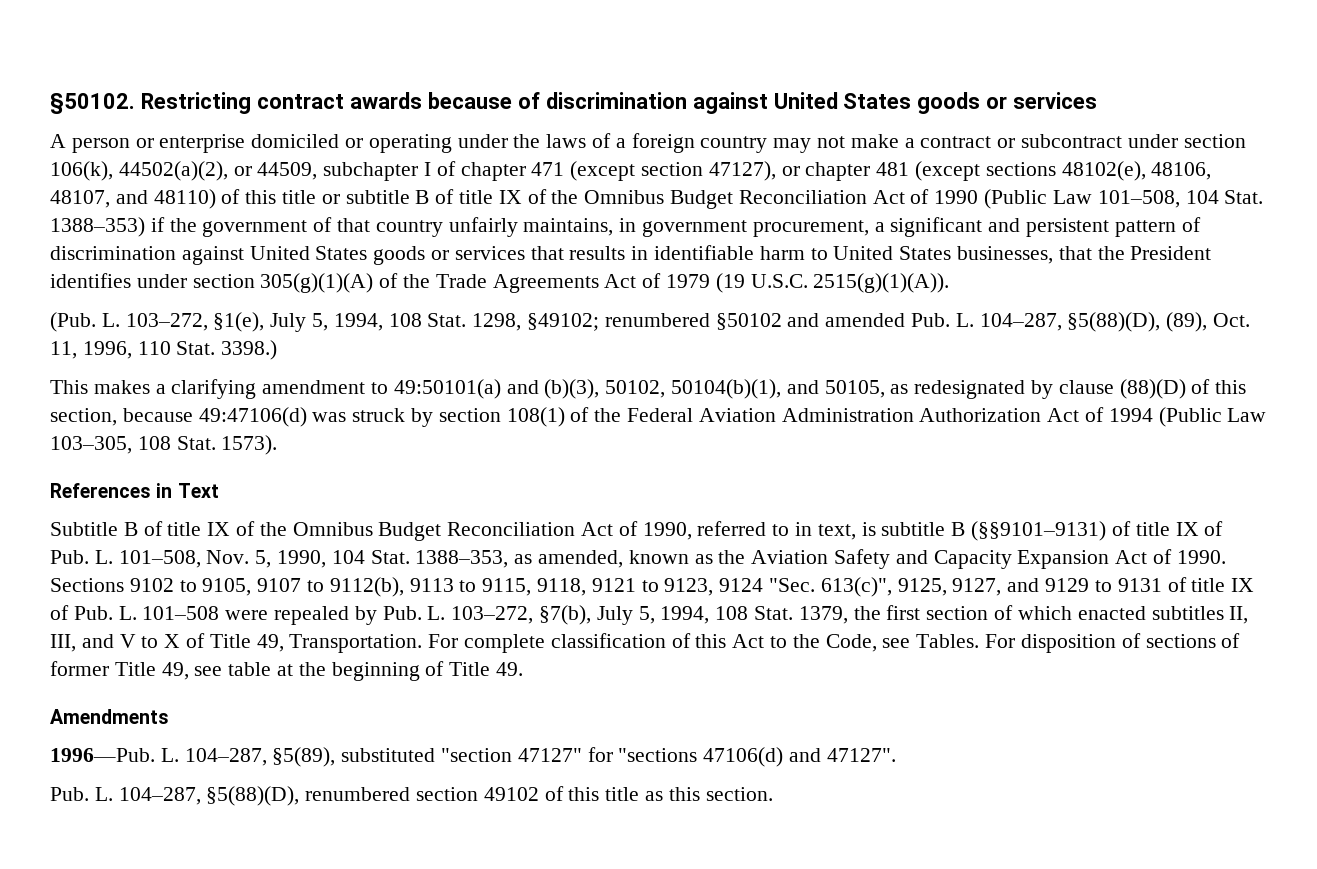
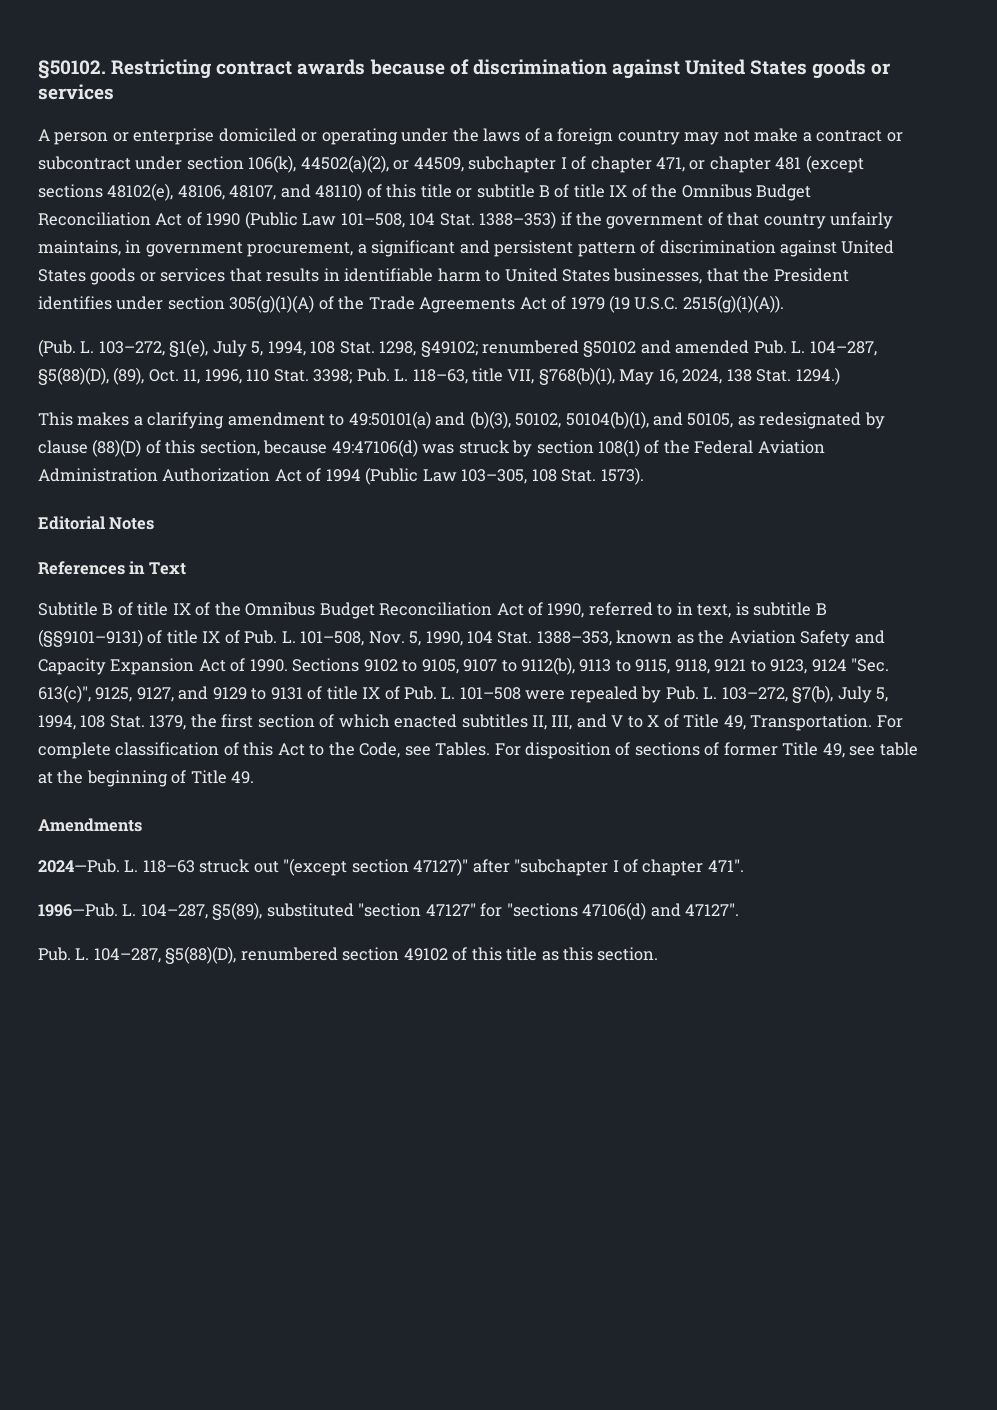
[531,161,776,181] 471 (except section 47127), -> [656,157,686,172] 471,
[221,340,278,360] 3398.) -> [313,367,840,385] 3398; Pub. L. 118–63, title VII, §768(b)(1), May 16, 2024, 138 Stat. 1294.)
(278, 445) none -> [38,516,155,530] // Editorial Notes
[514,550,624,568] as amended, -> (612, 638) none
(169, 716) none -> [38,858,744,876] // 2024—Pub. L. 118–63 struck out "(except section 47127)" after "subchapter I of chapter 471".

